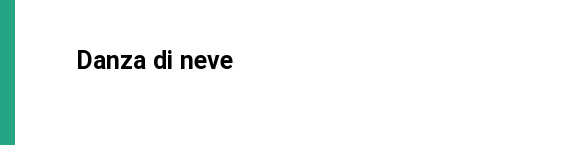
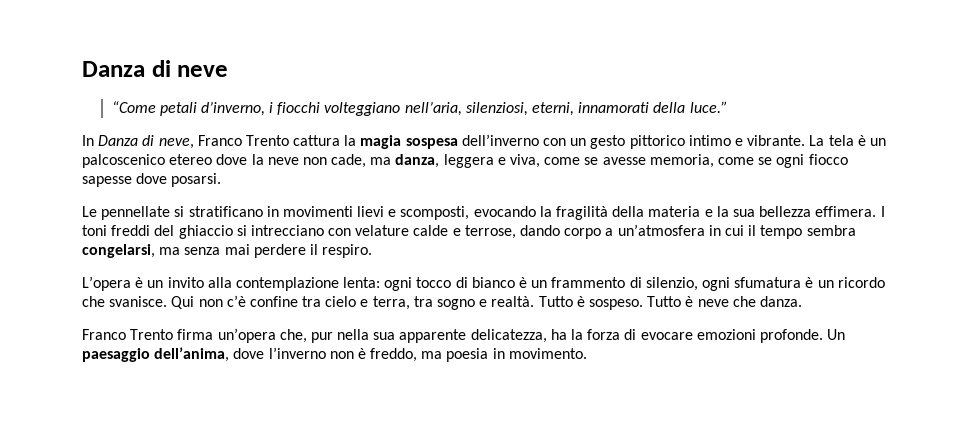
(233, 62) none -> [111,101,728,116] [82,134,886,149] [82,154,848,168] [82,173,222,187] [82,206,885,220] [82,224,856,239] [82,244,373,258] [82,276,885,291] [82,295,802,310] [82,328,846,343] [82,347,587,362] // “Come petali d’inverno, i fiocchi volteggiano nell’aria, silenziosi, eterni, innamorati della luce.” // In Danza di neve, Franco Trento cattura la magia sospesa dell’inverno con un gesto pittorico intimo e vibrante. La tela è un palcoscenico etereo dove la neve non cade, ma danza, leggera e viva, come se avesse memoria, come se ogni fiocco sapesse dove posarsi. // Le pennellate si stratificano in movimenti lievi e scomposti, evocando la fragilità della materia e la sua bellezza effimera. I toni freddi del ghiaccio si intrecciano con velature calde e terrose, dando corpo a un’atmosfera in cui il tempo sembra congelarsi, ma senza mai perdere il respiro. // L’opera è un invito alla contemplazione lenta: ogni tocco di bianco è un frammento di silenzio, ogni sfumatura è un ricordo che svanisce. Qui non c’è confine tra cielo e terra, tra sogno e realtà. Tutto è sospeso. Tutto è neve che danza. // Franco Trento firma un’opera che, pur nella sua apparente delicatezza, ha la forza di evocare emozioni profonde. Un paesaggio dell’anima, dove l’inverno non è freddo, ma poesia in movimento.

